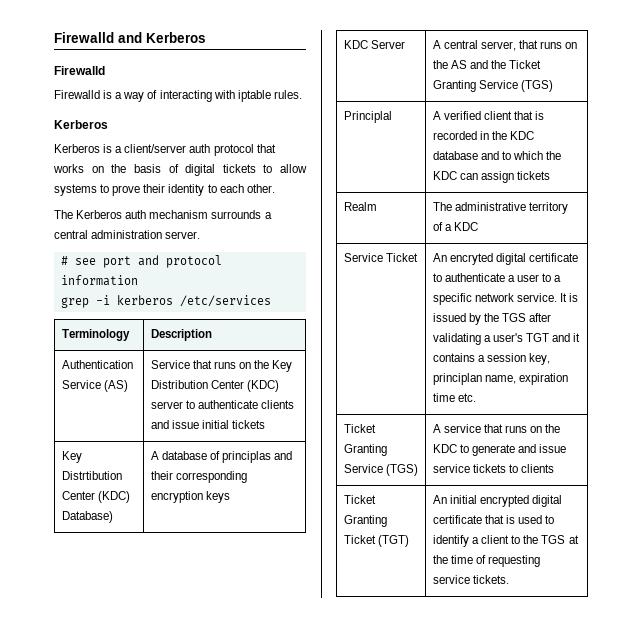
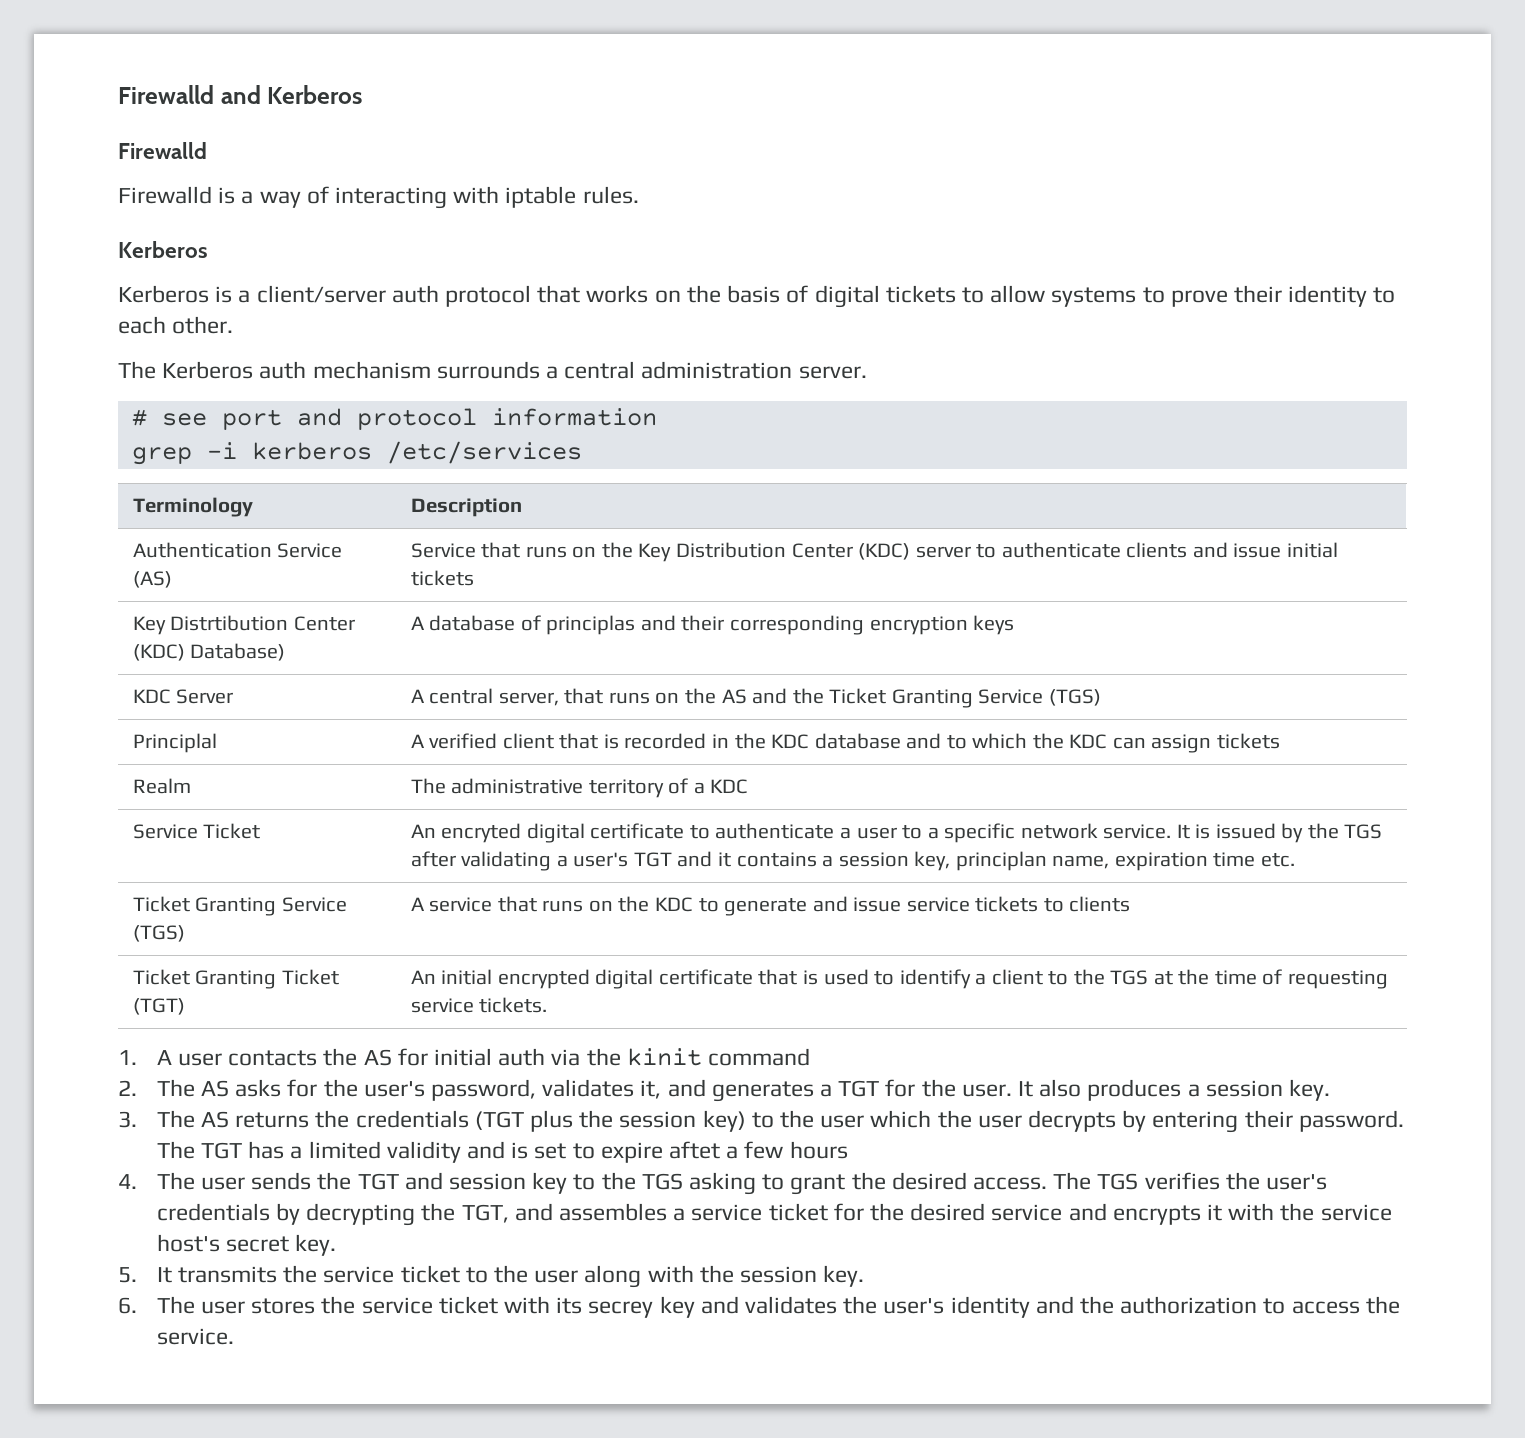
(510, 579) none -> [118,1048,810,1066] [118,1079,1331,1102] [118,1110,1404,1133] [156,1141,848,1163] [118,1172,1328,1195] [156,1203,1392,1226] [156,1234,337,1256] [118,1265,865,1288] [118,1296,1400,1318] [156,1328,234,1345] // 1. A user contacts the AS for initial auth via the kinit command // 2. The AS asks for the user's password, validates it, and generates a TGT for the user. It also produces a session key. // 3. The AS returns the credentials (TGT plus the session key) to the user which the user decrypts by entering their password. The TGT has a limited validity and is set to expire aftet a few hours // 4. The user sends the TGT and session key to the TGS asking to grant the desired access. The TGS verifies the user's credentials by decrypting the TGT, and assembles a service ticket for the desired service and encrypts it with the service host's secret key. // 5. It transmits the service ticket to the user along with the session key. // 6. The user stores the service ticket with its secrey key and validates the user's identity and the authorization to access the service.

